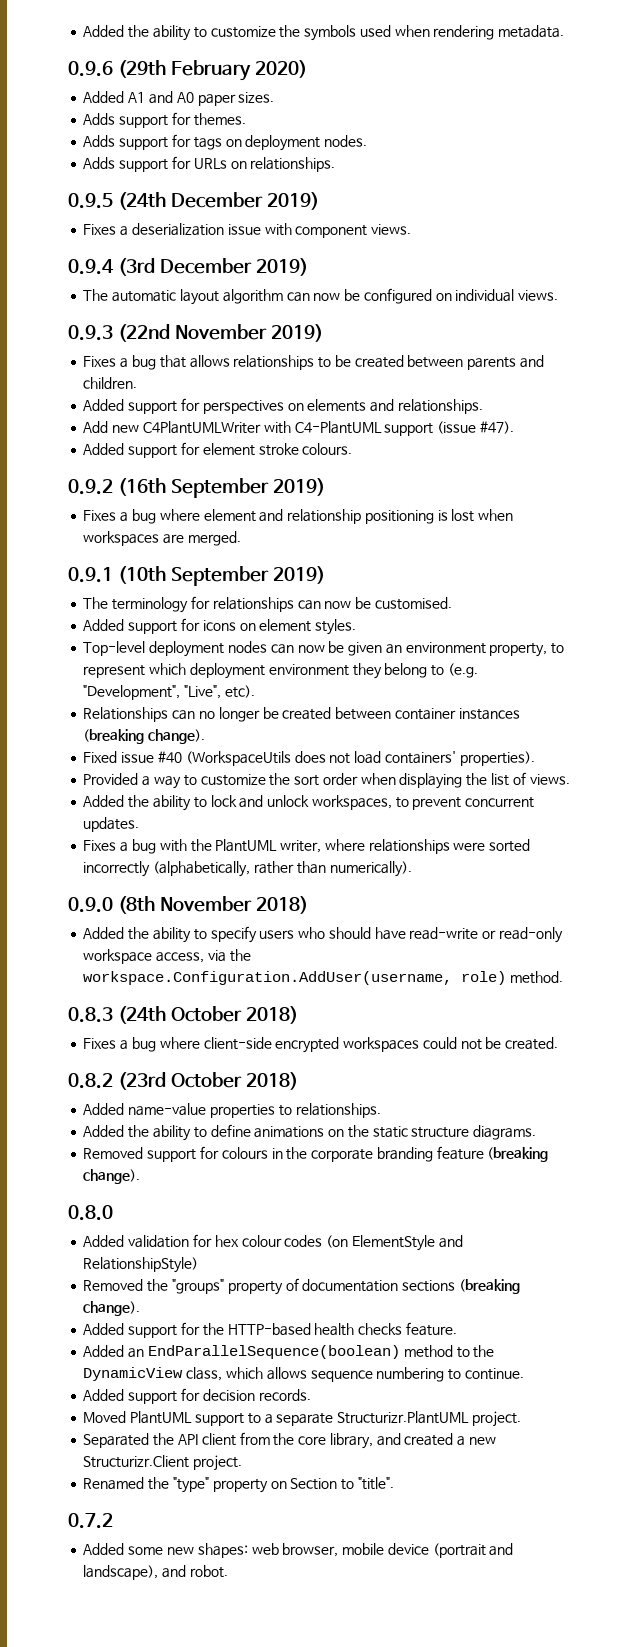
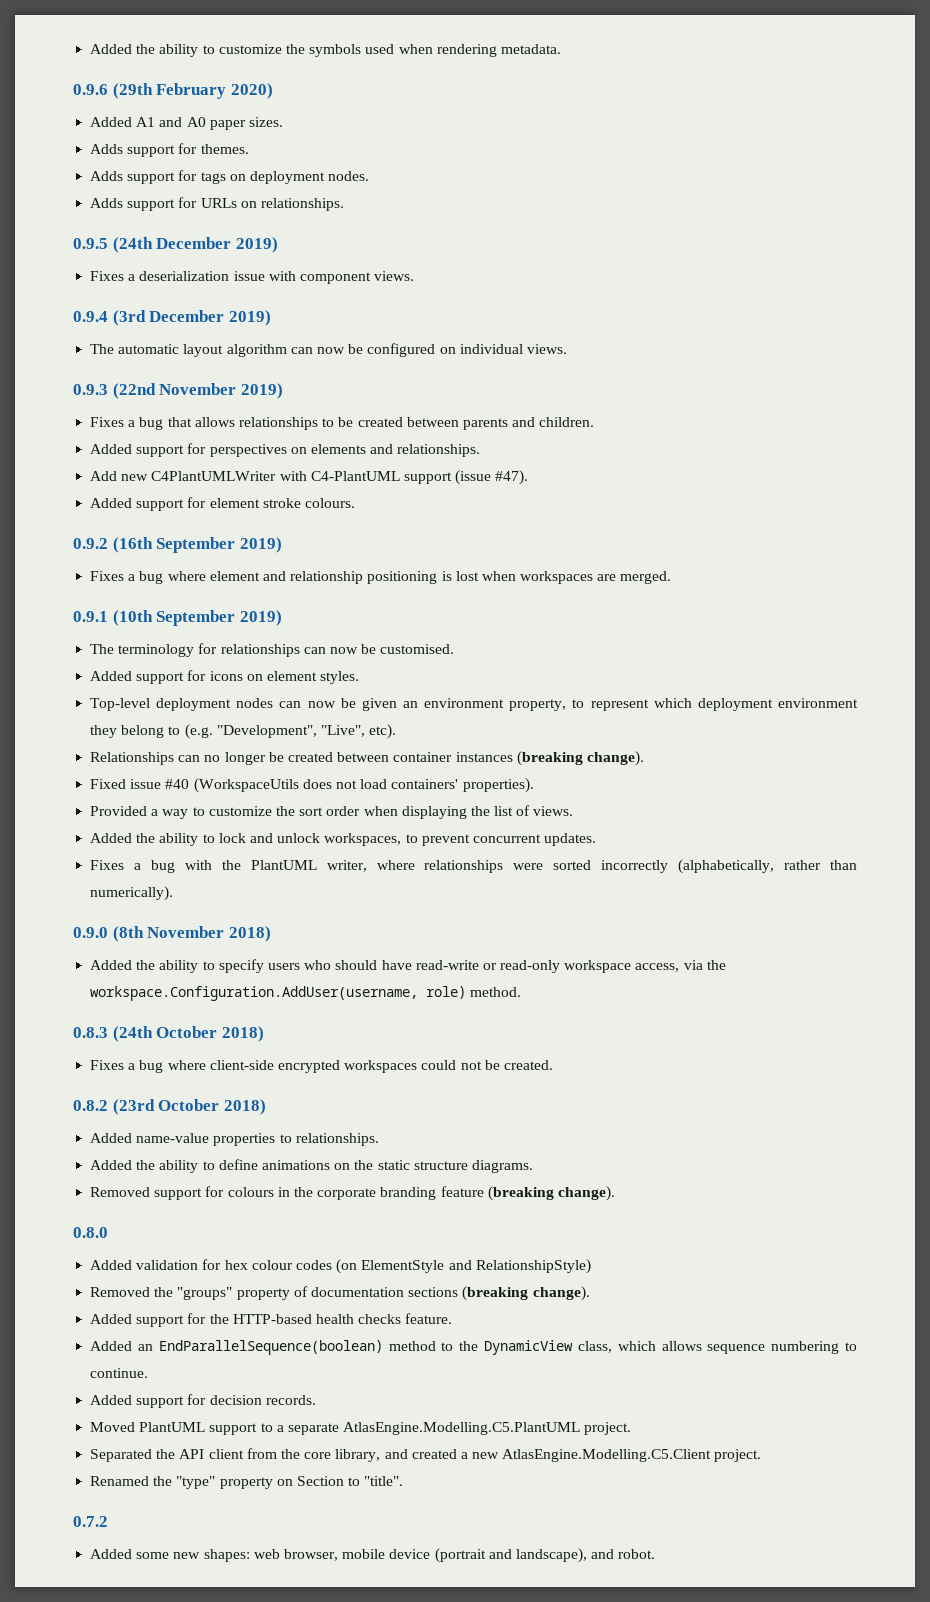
[337,1411,470,1424] Structurizr.PlantUML -> [343,1422,581,1435] AtlasEngine.Modelling.C5.PlantUML
[83,1455,190,1468] Structurizr.Client -> [502,1449,712,1462] AtlasEngine.Modelling.C5.Client

